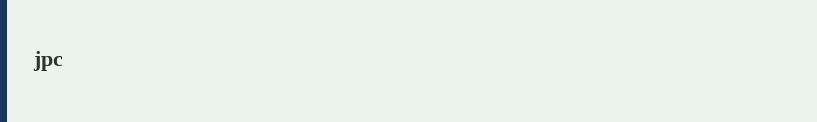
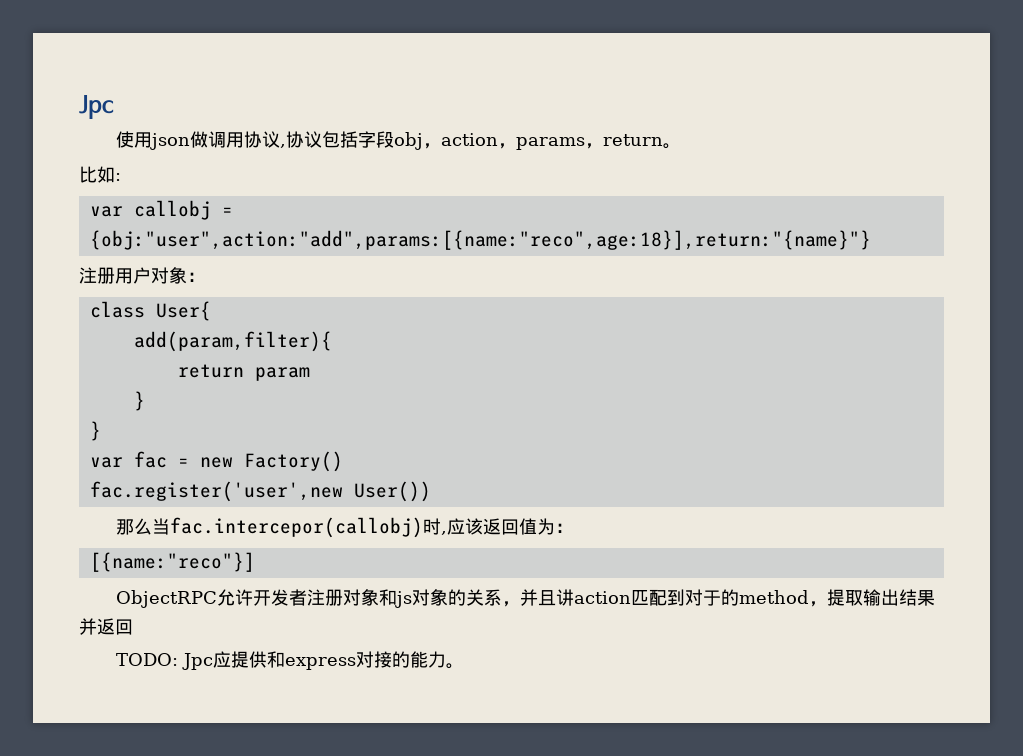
[33,51,63,71] jpc -> [79,95,114,119] [115,131,681,150] [79,166,121,183] [89,200,233,220] [89,230,871,250] [79,267,205,284] [89,301,211,321] [133,331,332,352] [177,364,310,381] [133,391,145,411] [89,421,101,441] [89,451,343,472] [89,481,431,502] [115,517,573,538] [89,552,255,572] [115,589,935,608] [79,618,133,635] [115,651,464,670] Jpc // 使用json做调用协议,协议包括字段obj，action，params，return。 // 比如: // var callobj = {obj:"user",action:"add",params:[{name:"reco",age:18}],return:"{name}"} // 注册用户对象： // class User{ // add(param,filter){ // return param // } // } // var fac = new Factory() // fac.register('user',new User()) // 那么当fac.intercepor(callobj)时,应该返回值为： // [{name:"reco"}] // ObjectRPC允许开发者注册对象和js对象的关系，并且讲action匹配到对于的method，提取输出结果并返回 // TODO: Jpc应提供和express对接的能力。

